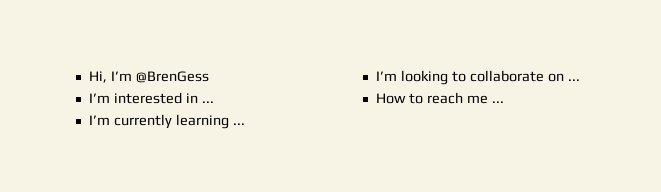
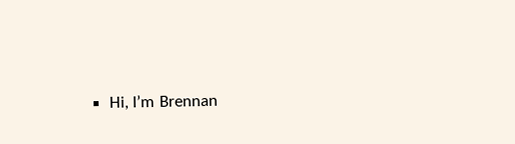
[135,71,209,83] [88,92,214,104] [88,114,245,129] [375,70,580,85] [375,92,504,104] @BrenGess // I’m interested in ... // I’m currently learning ... // I’m looking to collaborate on ... // How to reach me ... -> [158,94,218,107] Brennan

